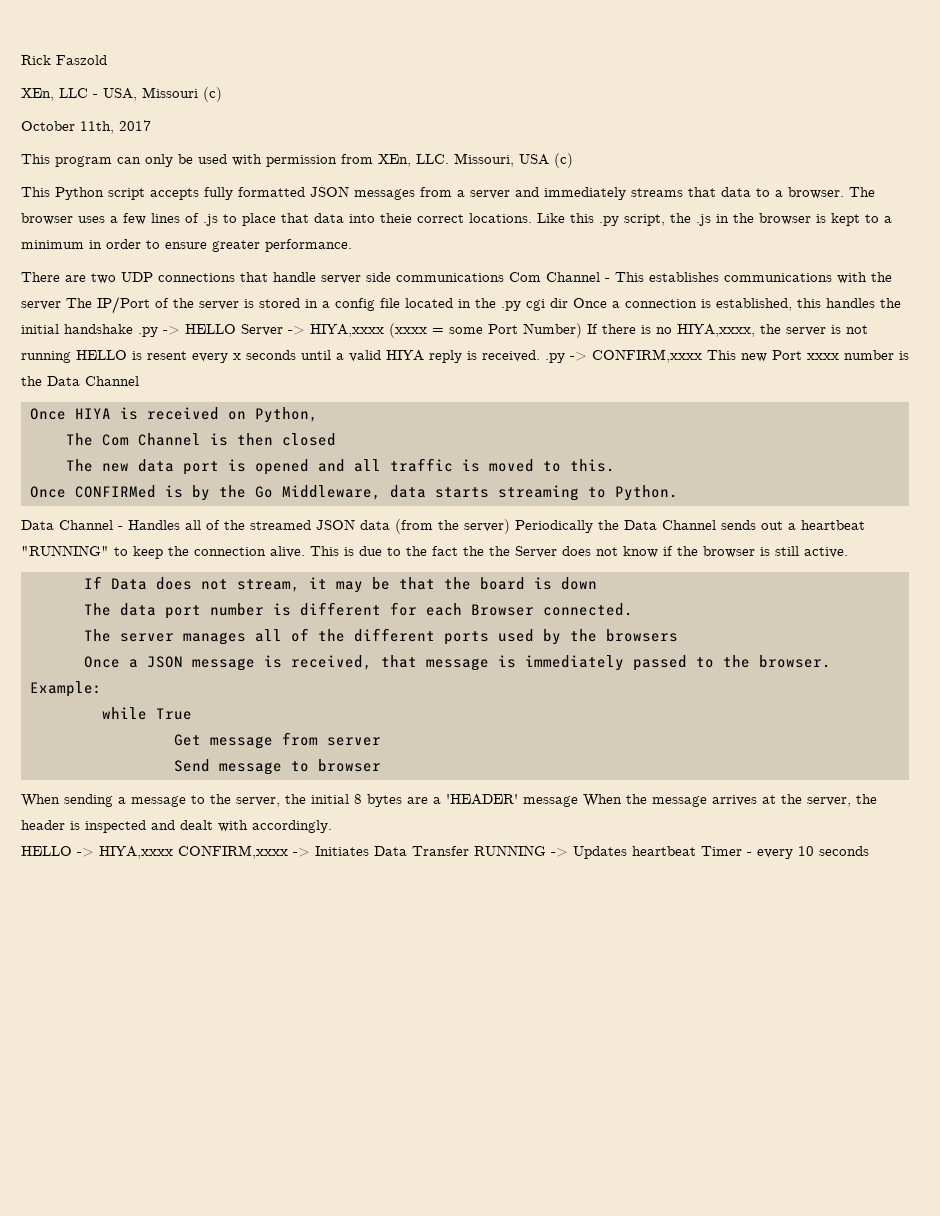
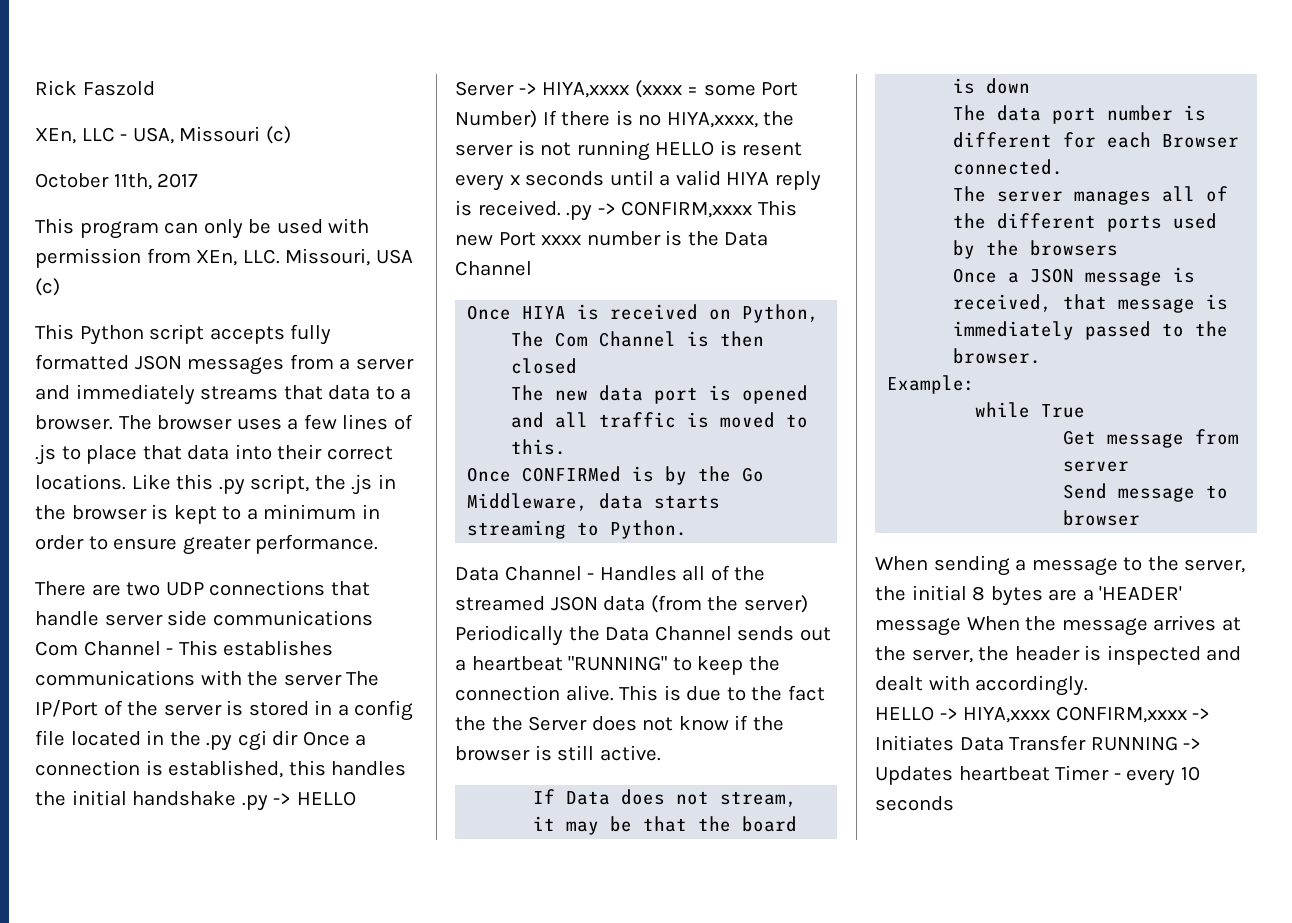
[380,213,412,223] theie -> [277,444,323,460] their

